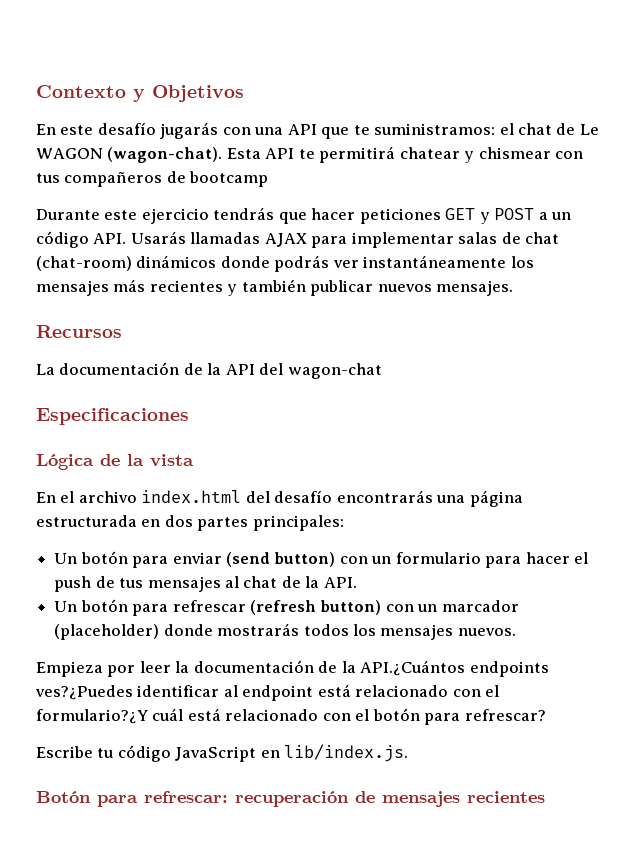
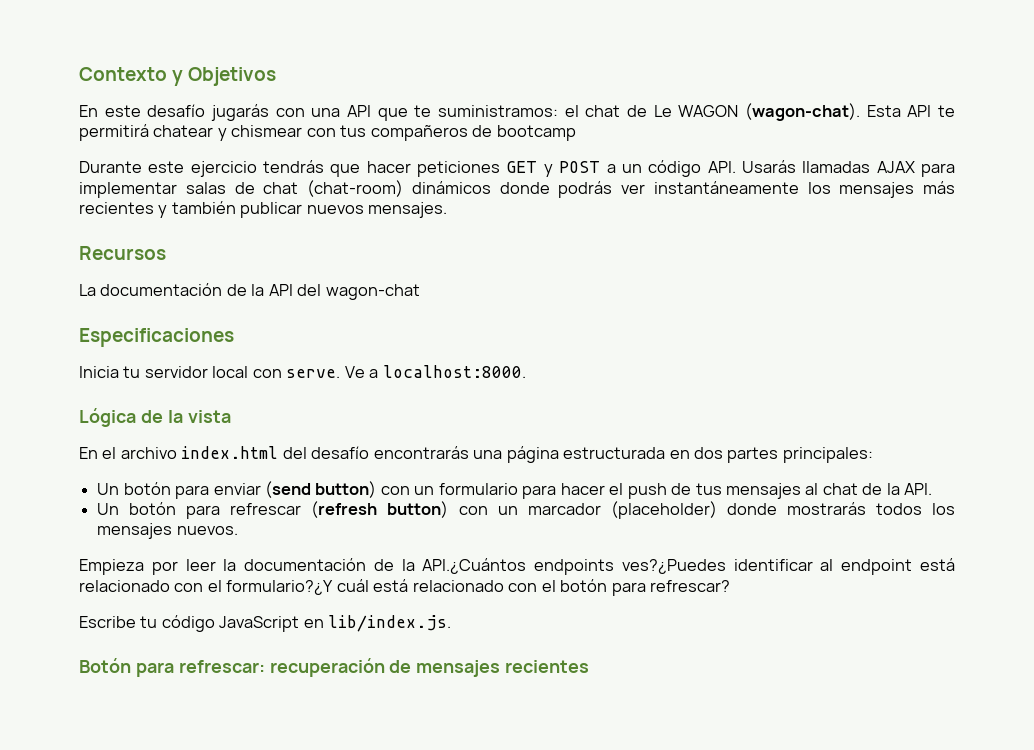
(189, 416) none -> [79,365,526,378] // Inicia tu servidor local con serve. Ve a localhost:8000.

